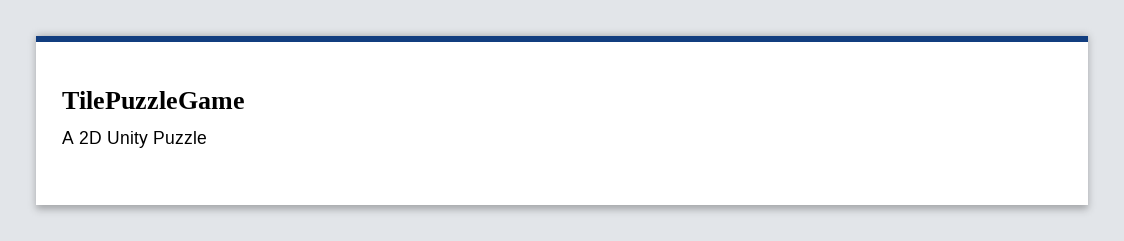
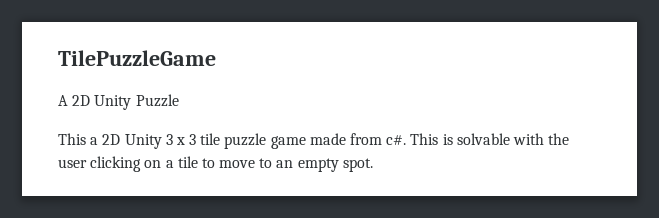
(207, 137) none -> [58,133,570,149] [58,156,373,172] // This a 2D Unity 3 x 3 tile puzzle game made from c#. This is solvable with the user clicking on a tile to move to an empty spot.

